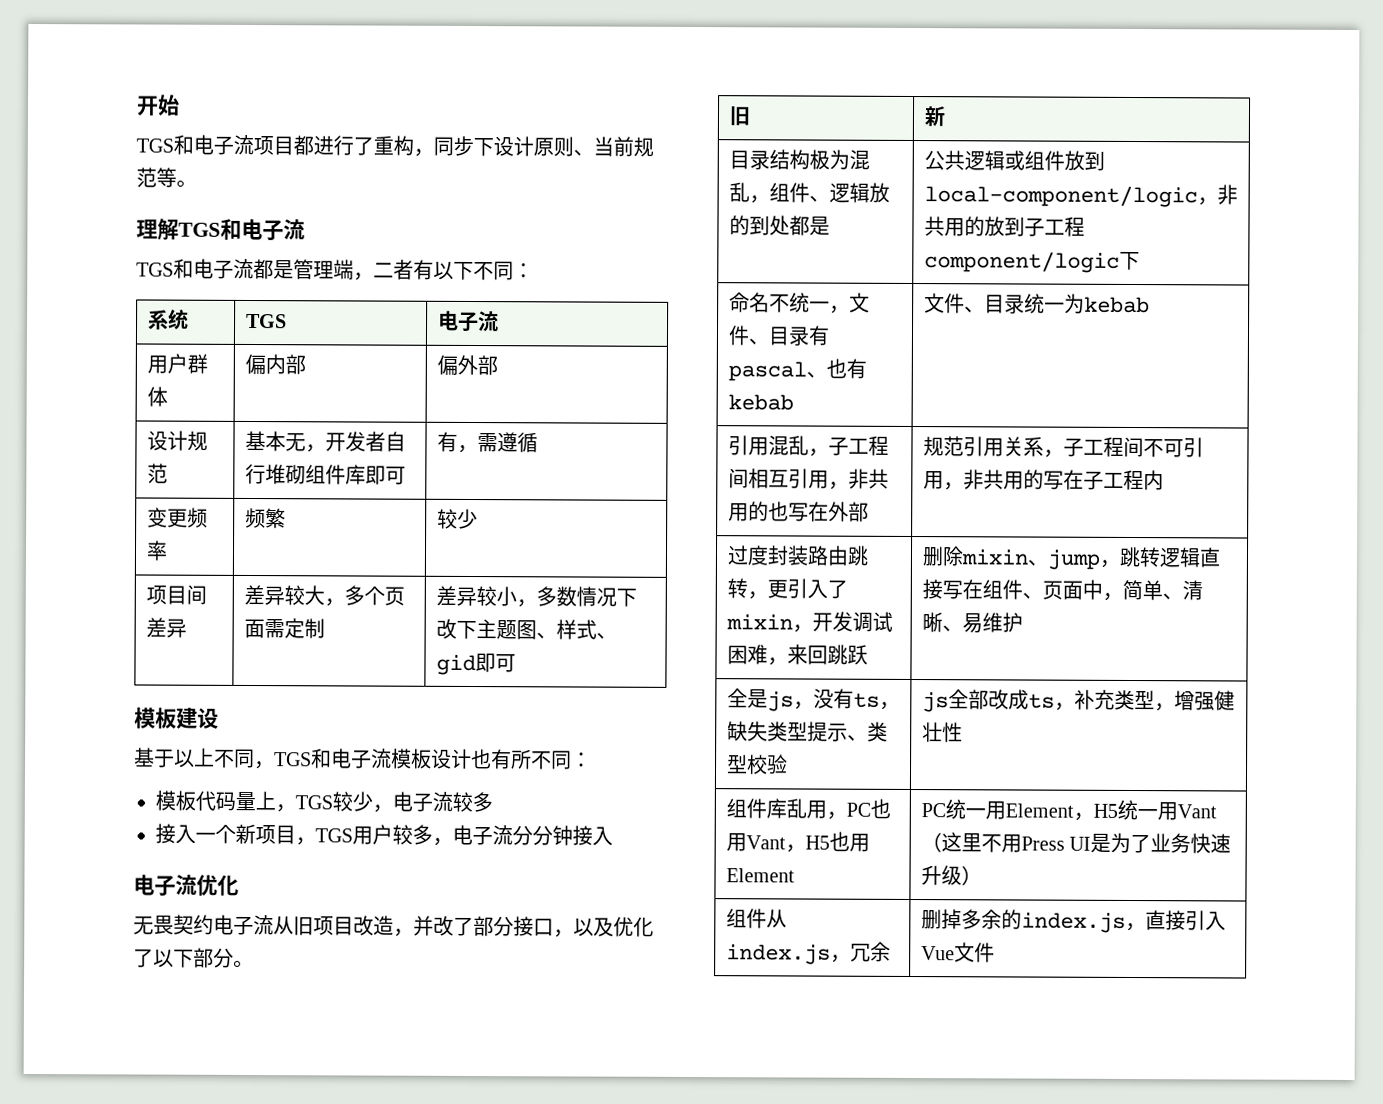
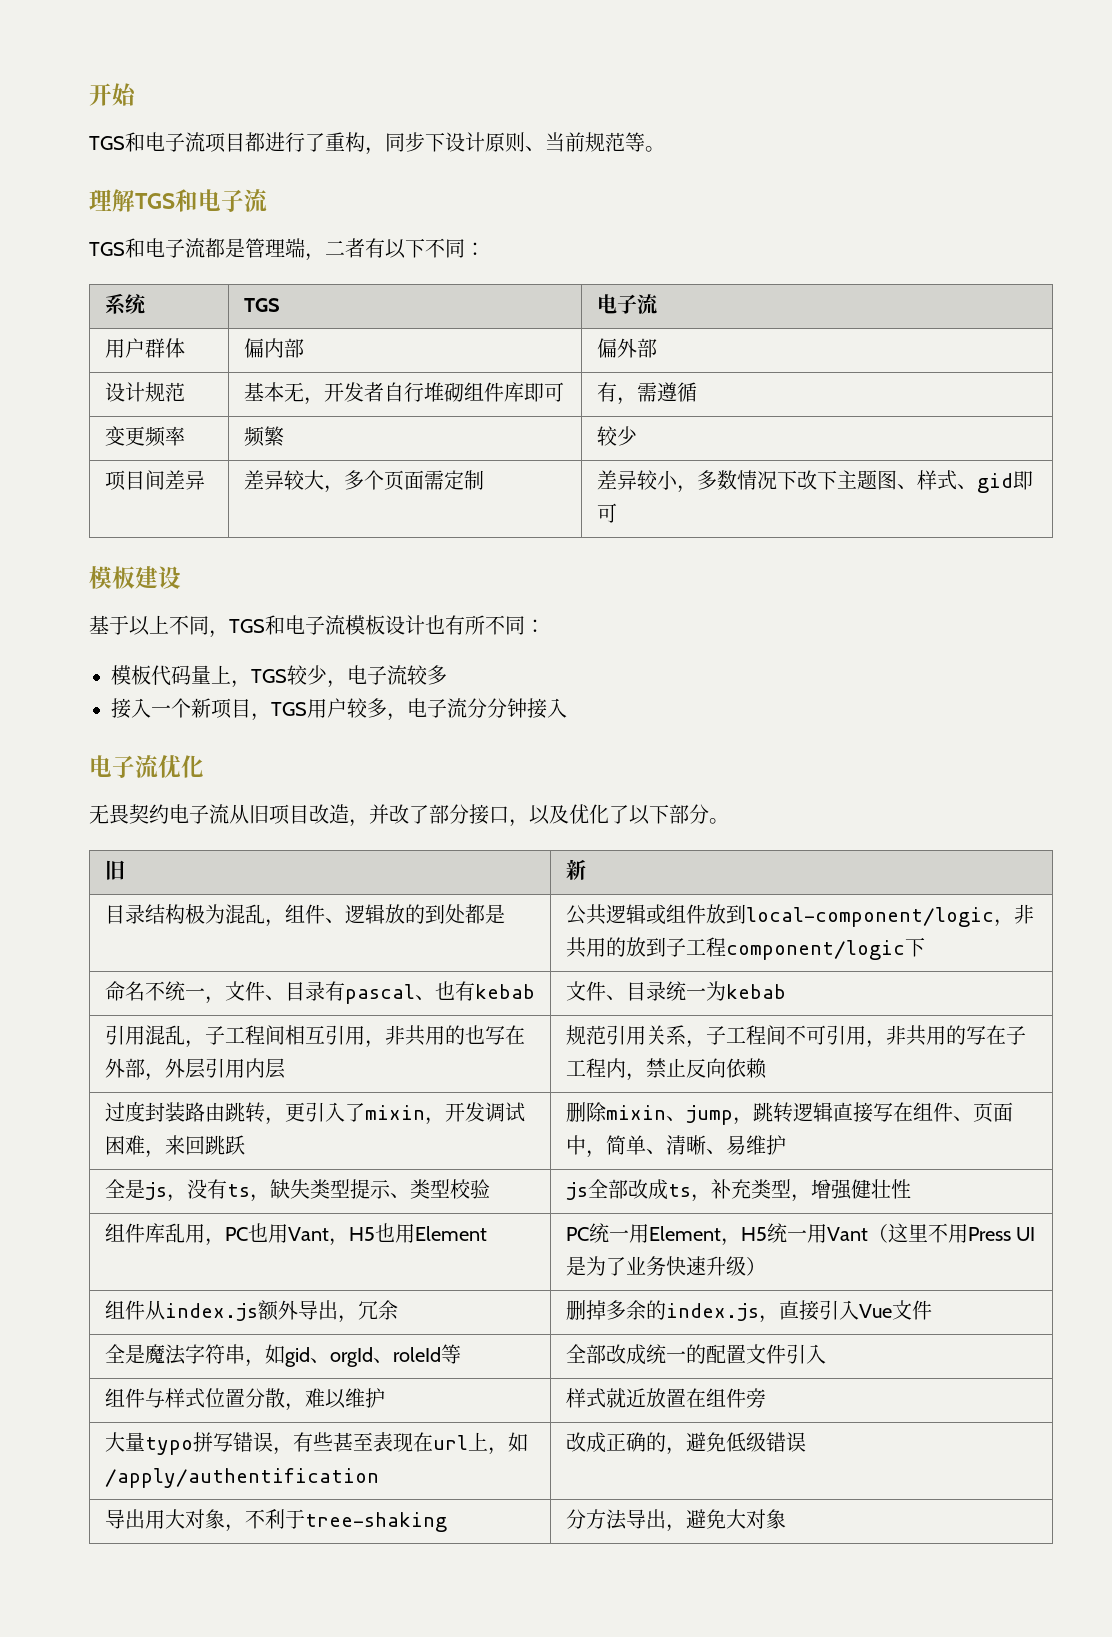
(869, 511) none -> [144,1058,285,1081] ，外层引用内层
(1164, 480) none -> [625,1058,767,1081] ，禁止反向依赖
(831, 954) none -> [257,1300,338,1321] 额外导出
(995, 952) none -> [104,1344,461,1367] [565,1344,826,1365] [104,1388,385,1411] [565,1388,766,1408] [104,1432,528,1455] [104,1468,379,1488] [565,1432,806,1455] [104,1509,447,1532] [565,1509,786,1532] // 全是魔法字符串，如gid、orgId、roleId等 | 全部改成统一的配置文件引入 // 组件与样式位置分散，难以维护 | 样式就近放置在组件旁 // 大量typo拼写错误，有些甚至表现在url上，如/apply/authentification | 改成正确的，避免低级错误 // 导出用大对象，不利于tree-shaking | 分方法导出，避免大对象

